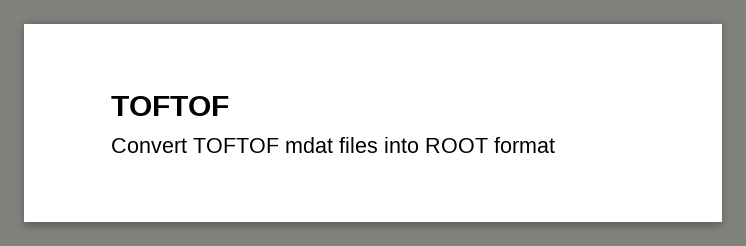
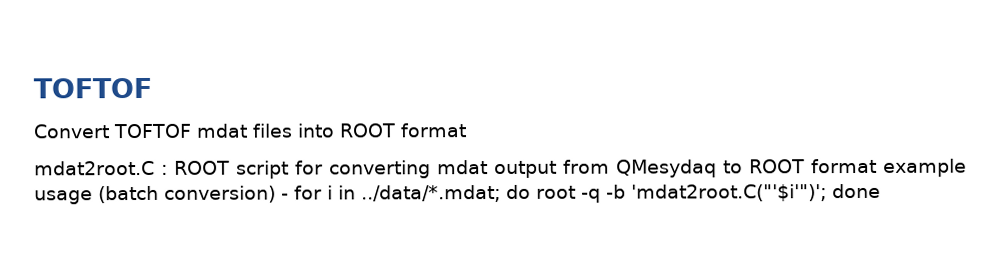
(555, 145) none -> [34,158,967,179] [34,183,881,205] // mdat2root.C : ROOT script for converting mdat output from QMesydaq to ROOT format example usage (batch conversion) - for i in ../data/*.mdat; do root -q -b 'mdat2root.C("'$i'")'; done

